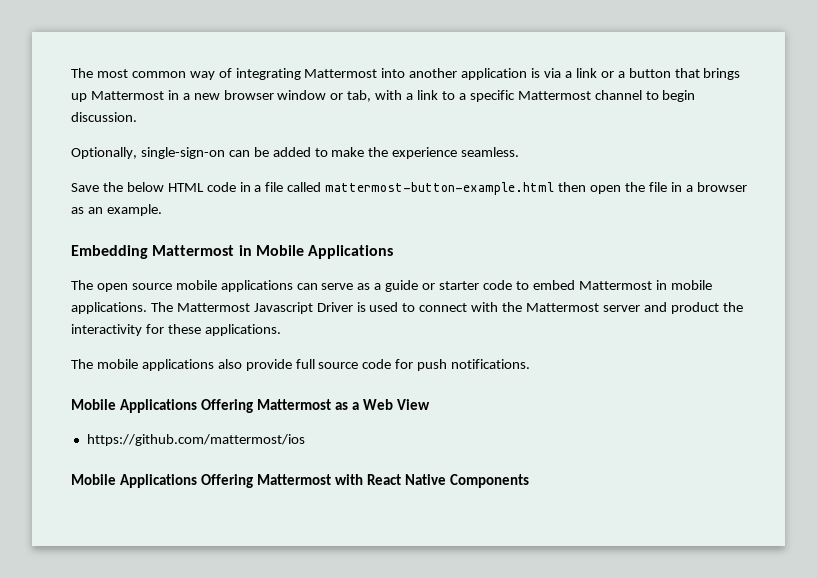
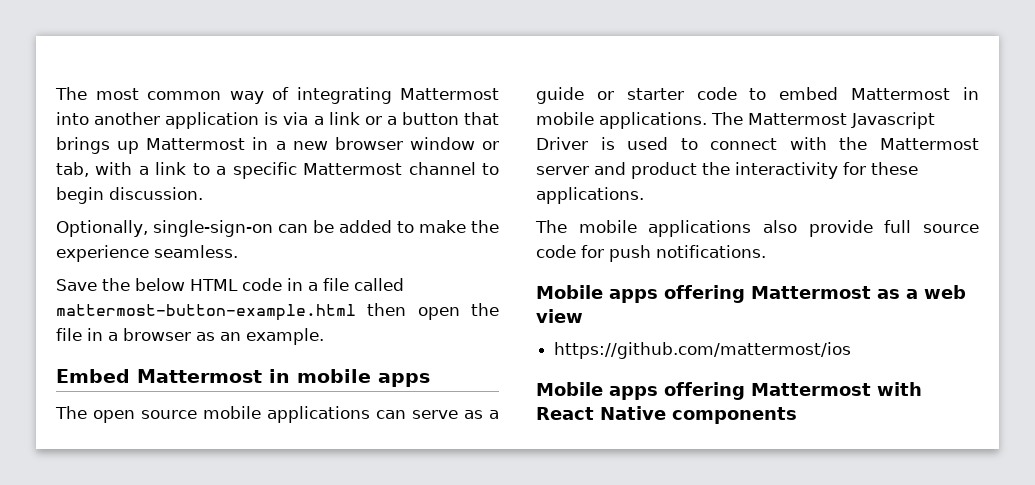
[71,245,394,259] Embedding Mattermost in Mobile Applications -> [56,369,430,387] Embed Mattermost in mobile apps
[120,399,254,413] Applications Offering -> [609,285,745,303] apps offering
[363,399,431,410] Web View -> [924,285,966,299] [536,309,583,323] web view
[120,474,254,488] Applications Offering -> [609,382,745,400] apps offering
[450,474,530,488] Components -> [672,407,797,424] components

